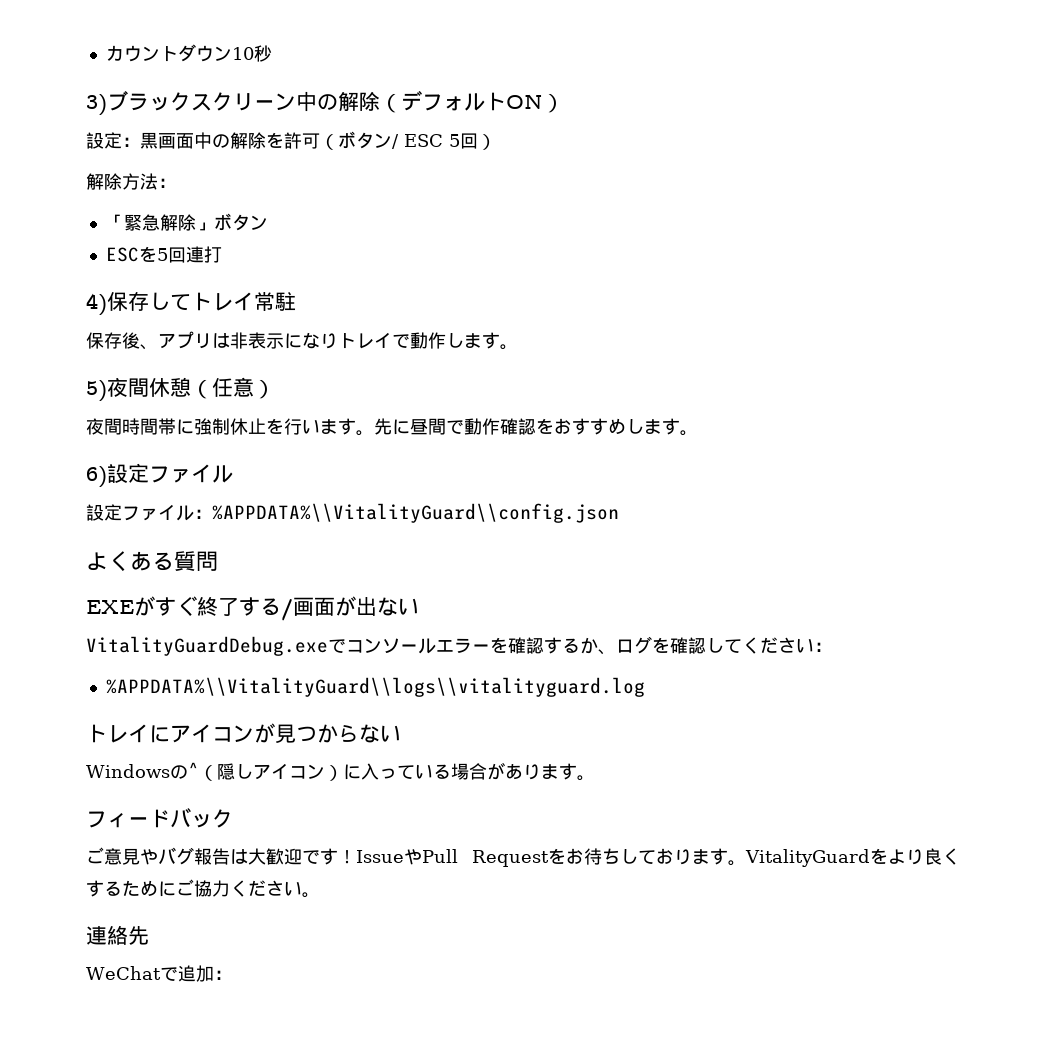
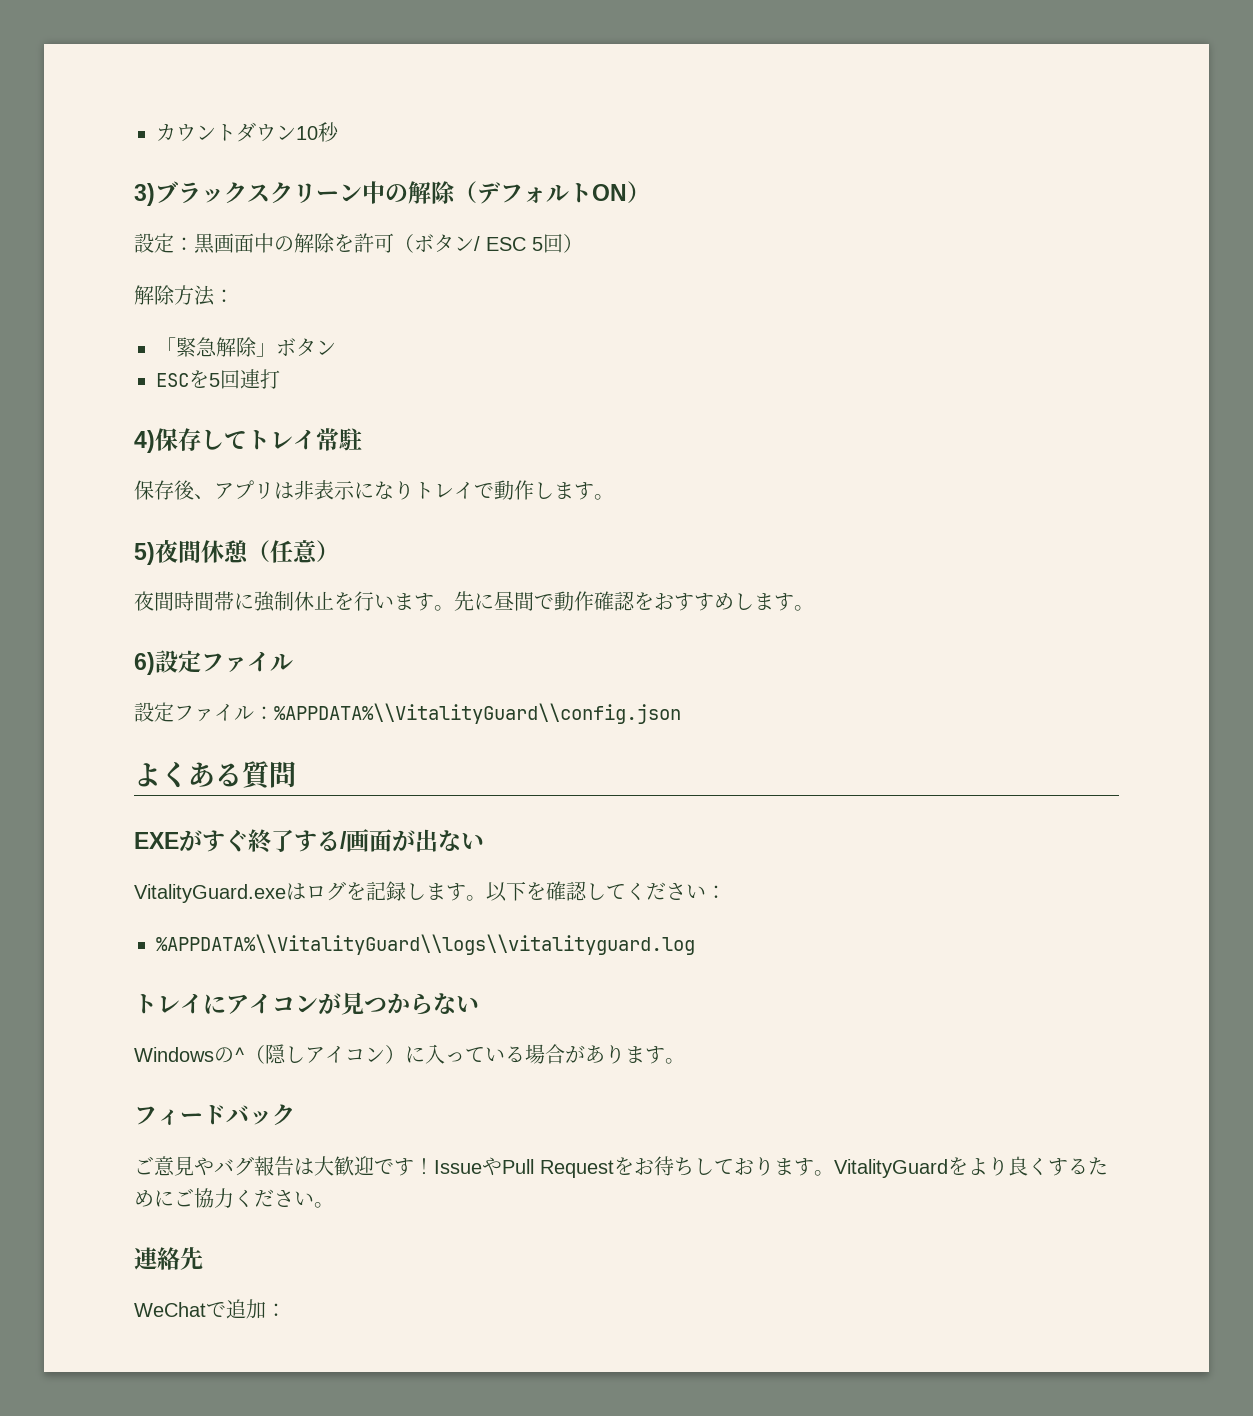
[86,636,652,656] VitalityGuardDebug.exeでコンソールエラーを確認するか、ログ -> [134,881,526,903] VitalityGuard.exeはログを記録します。以下

